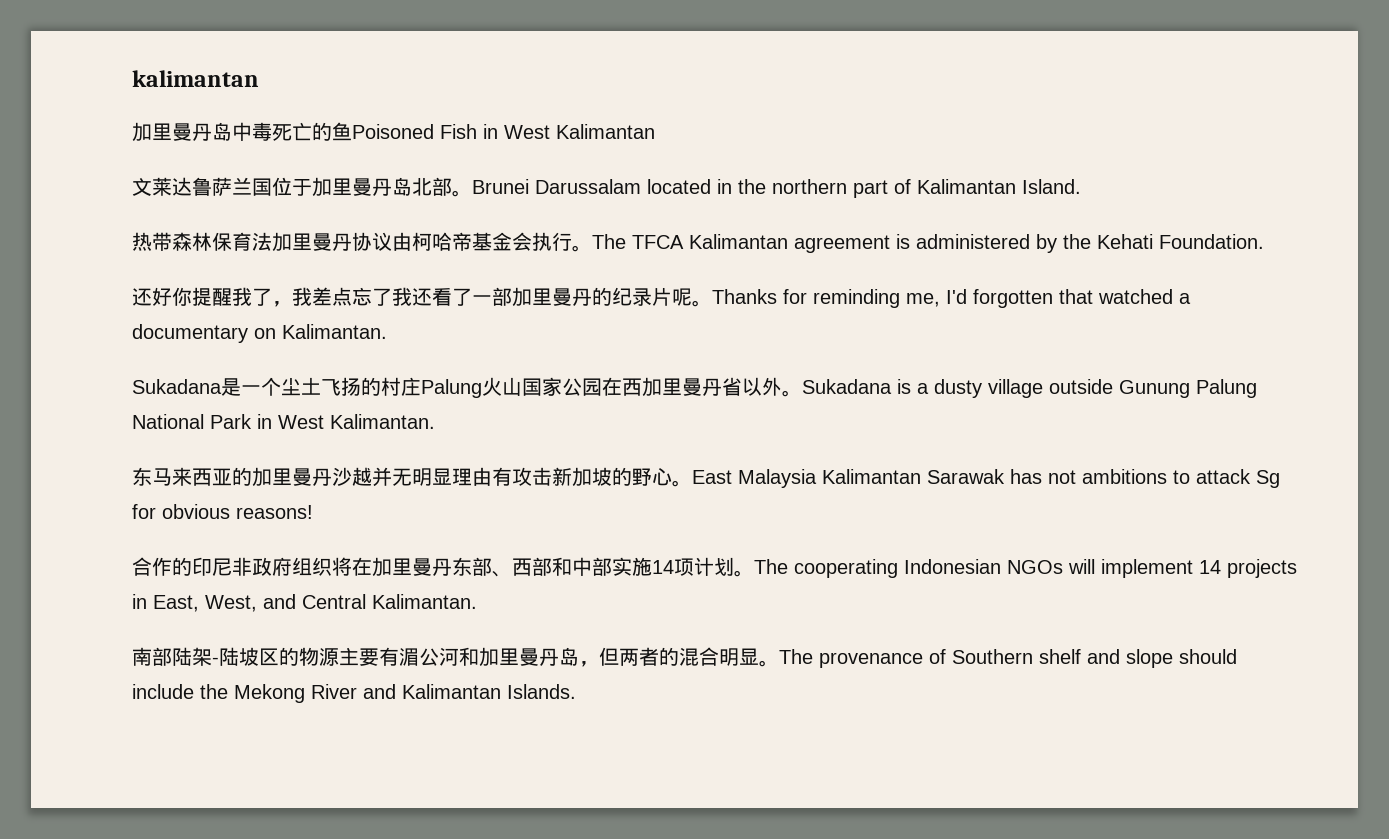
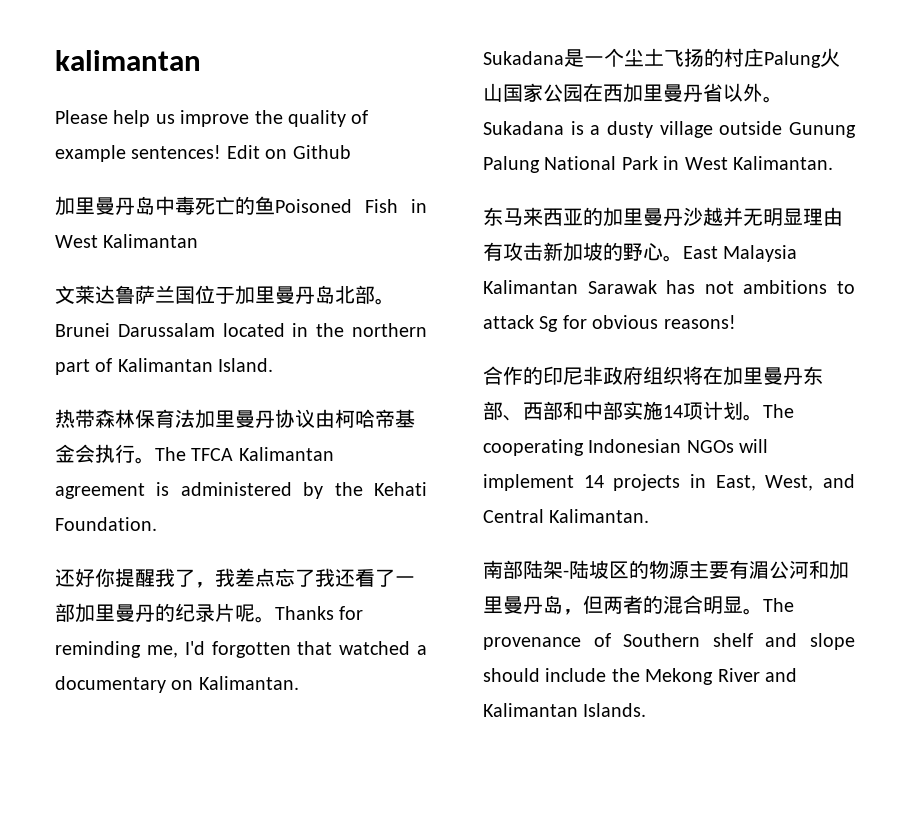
(259, 78) none -> [55,110,369,127] [55,145,351,162] // Please help us improve the quality of example sentences! Edit on Github

